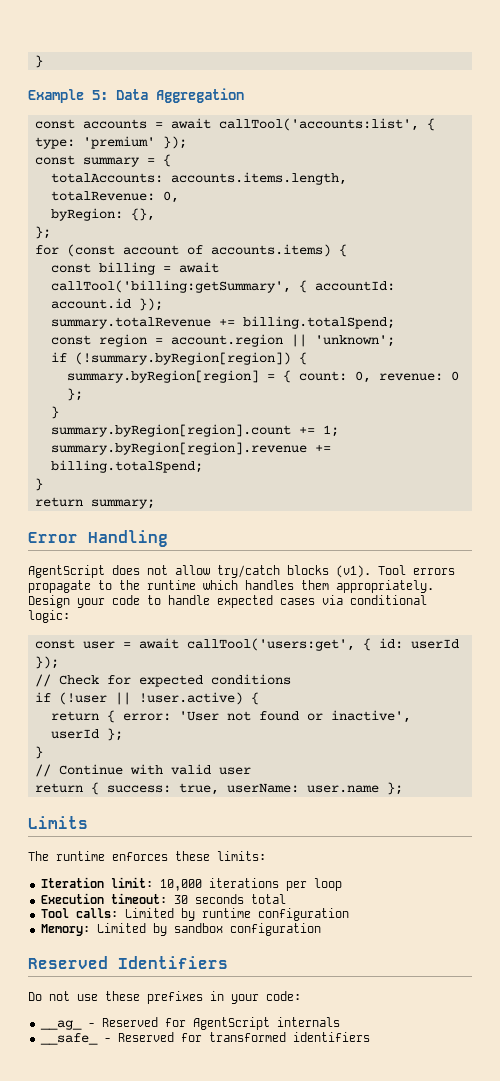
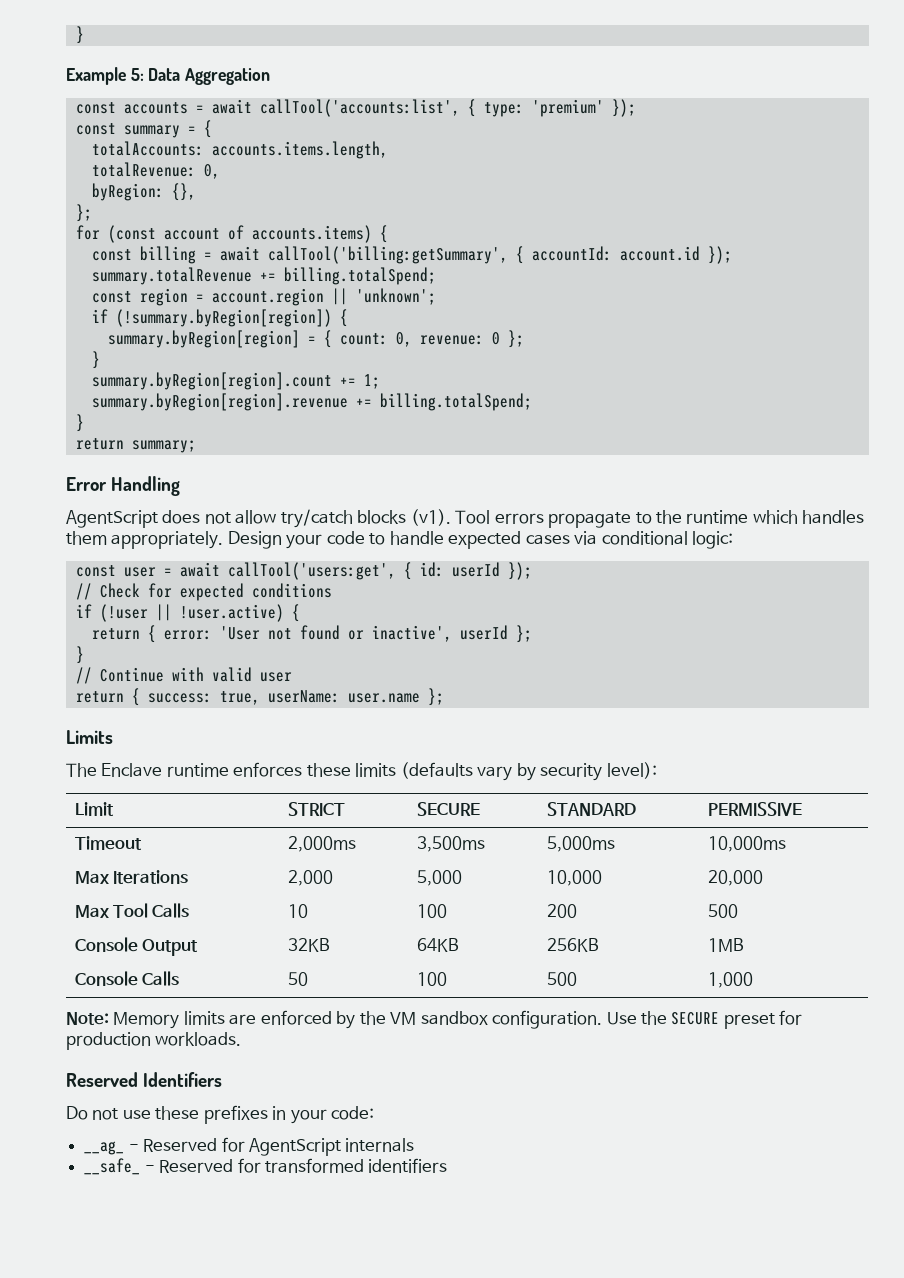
(49, 856) none -> [101,763,163,777] Enclave
[217,851,266,861] [40,877,342,891] [40,893,286,904] [40,908,349,921] [40,923,321,936] limits: // Iteration limit: 10,000 iterations per loop // Execution timeout: 30 seconds total // Tool calls: Limited by runtime configuration // Memory: Limited by sandbox configuration -> [355,762,657,781] [74,802,114,816] [287,802,345,816] [416,802,480,816] [546,802,636,816] [707,802,802,816] [74,836,142,850] [287,836,356,852] [416,836,485,852] [546,836,615,852] [707,836,786,852] [74,870,189,884] [287,870,333,886] [416,870,462,886] [546,870,602,886] [707,870,763,886] [74,903,190,918] [287,904,308,918] [416,904,447,918] [546,904,577,918] [707,904,738,918] [74,937,199,956] [287,938,330,952] [416,938,459,952] [546,938,599,952] [707,938,744,952] [74,971,180,986] [287,972,308,986] [416,972,447,986] [546,972,577,986] [707,972,753,988] [66,1010,803,1029] [66,1032,242,1050] limits (defaults vary by security level): // Limit | STRICT | SECURE | STANDARD | PERMISSIVE // Timeout | 2,000ms | 3,500ms | 5,000ms | 10,000ms // Max Iterations | 2,000 | 5,000 | 10,000 | 20,000 // Max Tool Calls | 10 | 100 | 200 | 500 // Console Output | 32KB | 64KB | 256KB | 1MB // Console Calls | 50 | 100 | 500 | 1,000 // Note: Memory limits are enforced by the VM sandbox configuration. Use the SECURE preset for production workloads.

